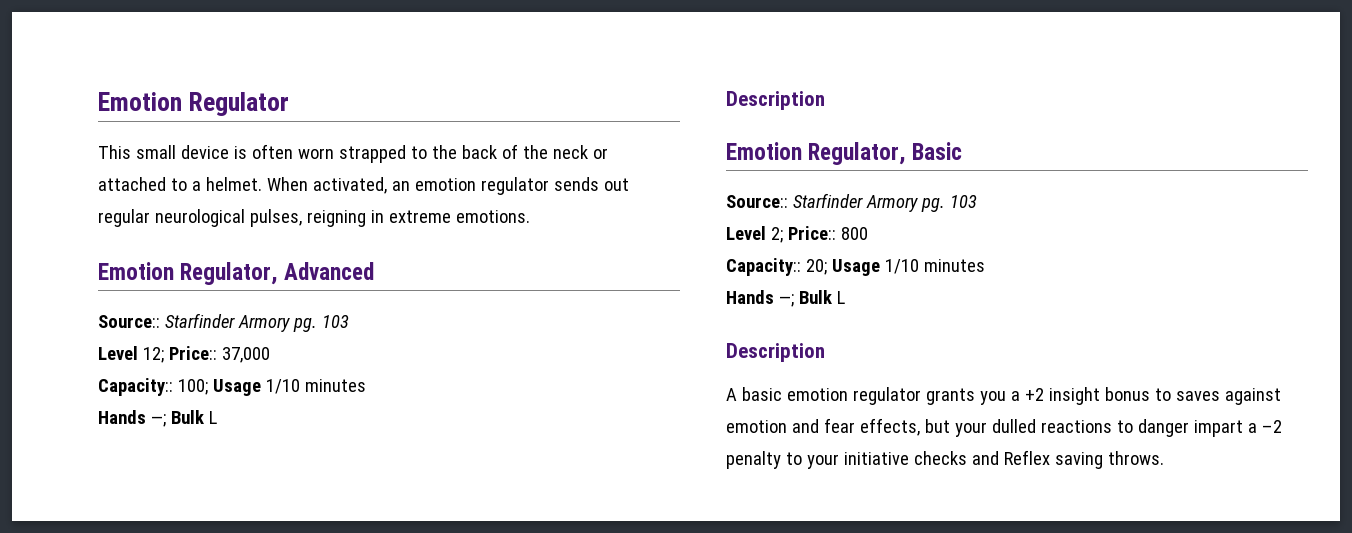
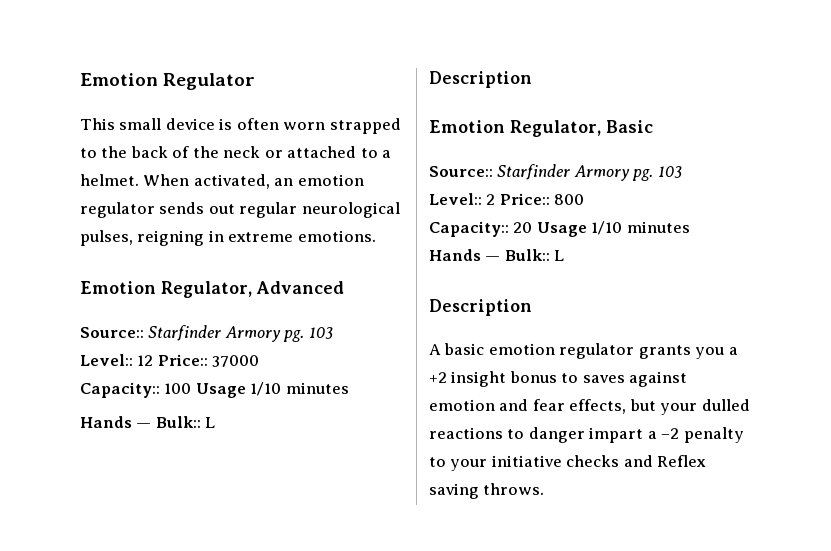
[98,346,270,363] [98,378,366,396] [98,410,204,427] Level 12; Price:: 37,000 // Capacity:: 100; Usage 1/10 minutes // Hands —; Bulk -> [80,354,260,367] [80,382,349,398] [80,416,201,428] Level:: 12 Price:: 37000 // Capacity:: 100 Usage 1/10 minutes // Hands — Bulk::
[726,226,783,243] Level 2; -> [429,193,496,205] Level:: 2
[805,259,985,276] [726,290,832,307] 20; Usage 1/10 minutes // Hands —; Bulk -> [513,221,690,237] [429,249,550,261] 20 Usage 1/10 minutes // Hands — Bulk::

